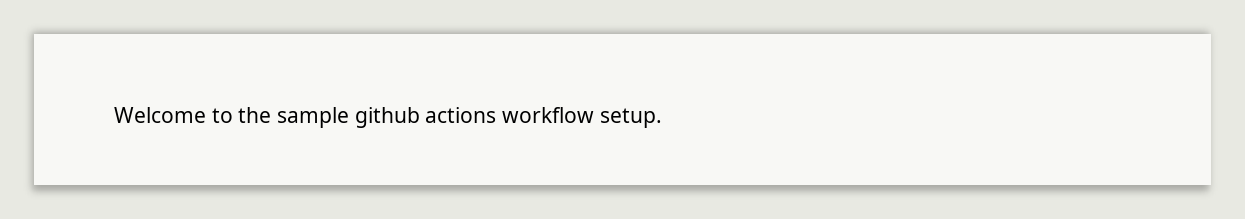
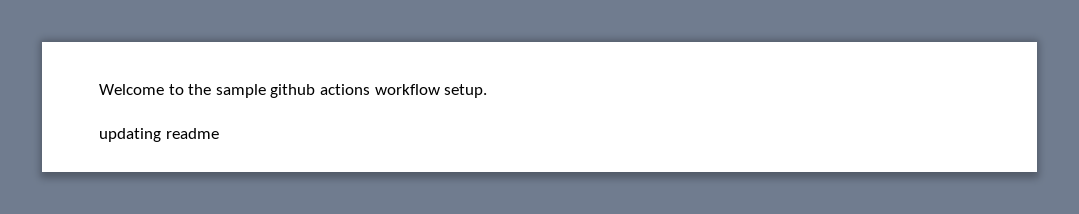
(662, 118) none -> [99,128,219,142] // updating readme

